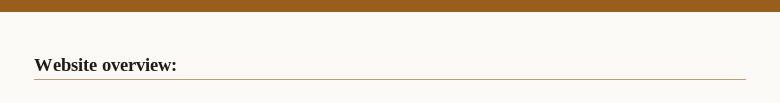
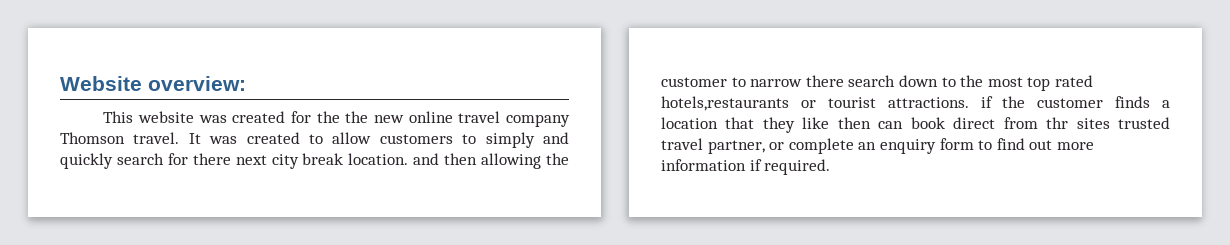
(177, 64) none -> [103,111,570,127] [60,132,569,148] [60,153,570,169] [661,75,1093,91] [661,96,1170,111] [661,117,1170,133] [661,138,1094,154] [661,159,831,175] // This website was created for the the new online travel company Thomson travel. It was created to allow customers to simply and quickly search for there next city break location. and then allowing the customer to narrow there search down to the most top rated hotels,restaurants or tourist attractions. if the customer finds a location that they like then can book direct from thr sites trusted travel partner, or complete an enquiry form to find out more information if required.

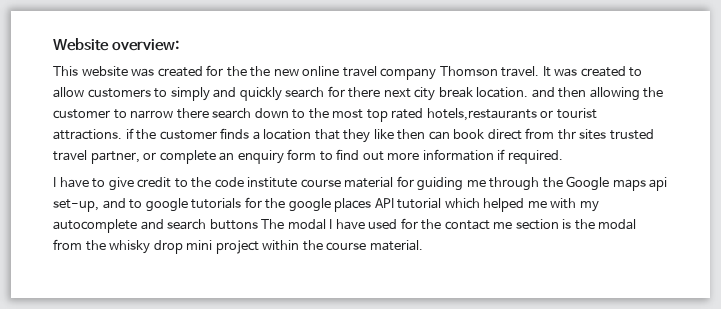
(831, 167) none -> [53,176,668,191] [53,197,599,212] [53,218,637,233] [53,239,423,254] // I have to give credit to the code institute course material for guiding me through the Google maps api set-up, and to google tutorials for the google places API tutorial which helped me with my autocomplete and search buttons The modal I have used for the contact me section is the modal from the whisky drop mini project within the course material.

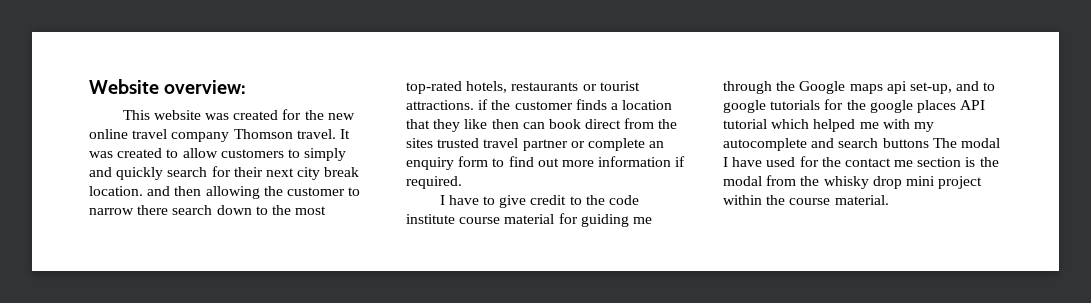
[250,66,271,77] the -> (324, 115) none
[348,87,381,98] there -> [233,167,263,177] their
[366,108,537,122] top rated hotels,restaurants -> [406,81,579,94] top-rated hotels, restaurants
[557,129,576,140] thr -> [658,119,678,129] the
[90,151,140,164] partner, -> [522,139,568,151] partner

